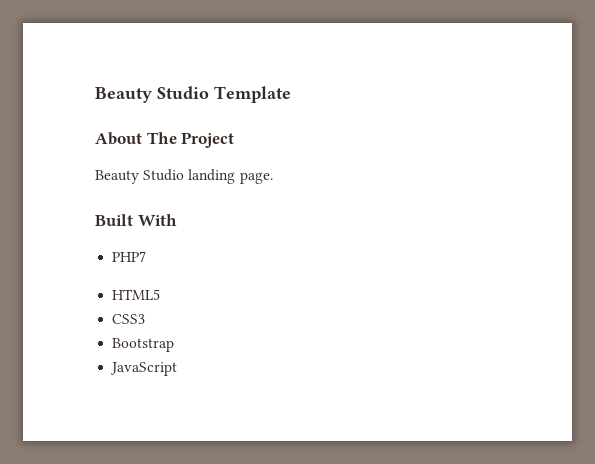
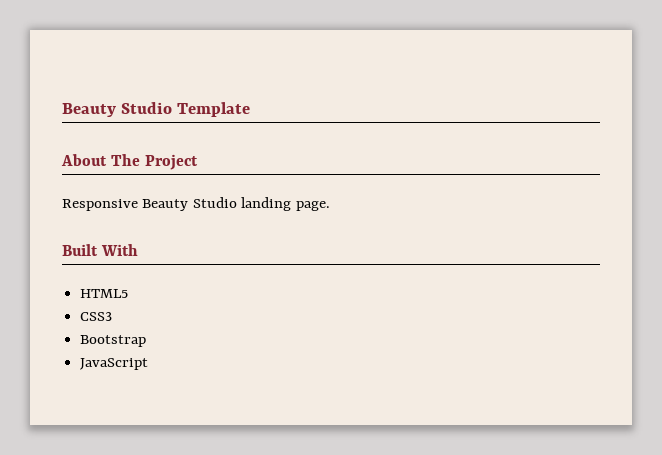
(235, 140) none -> [62,199,138,211] Responsive
[112,251,147,262] // PHP7 -> (138, 250) none

